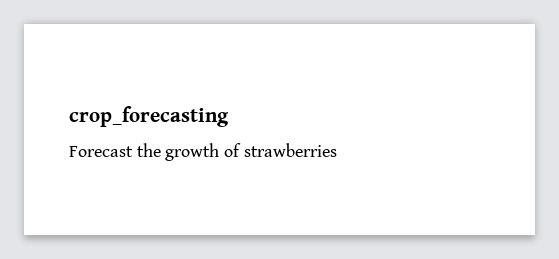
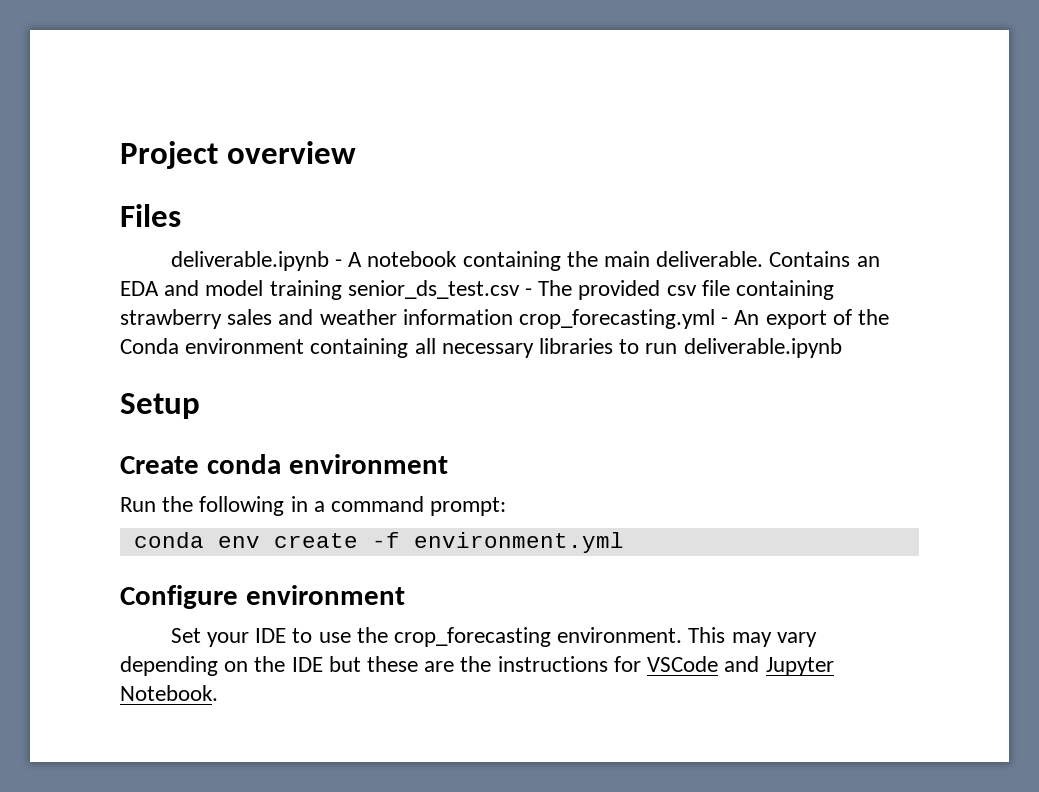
[69,106,229,127] [69,143,337,161] crop_forecasting // Forecast the growth of strawberries -> [120,141,356,169] [120,204,181,227] [170,251,880,271] [120,280,835,300] [120,309,890,329] [120,338,842,358] [120,393,200,419] [120,454,448,474] [120,496,507,516] [133,532,624,553] [120,585,405,609] [170,627,817,647] [120,656,834,676] [120,685,218,701] Project overview // Files // deliverable.ipynb - A notebook containing the main deliverable. Contains an EDA and model training senior_ds_test.csv - The provided csv file containing strawberry sales and weather information crop_forecasting.yml - An export of the Conda environment containing all necessary libraries to run deliverable.ipynb // Setup // Create conda environment // Run the following in a command prompt: // conda env create -f environment.yml // Configure environment // Set your IDE to use the crop_forecasting environment. This may vary depending on the IDE but these are the instructions for VSCode and Jupyter Notebook.

